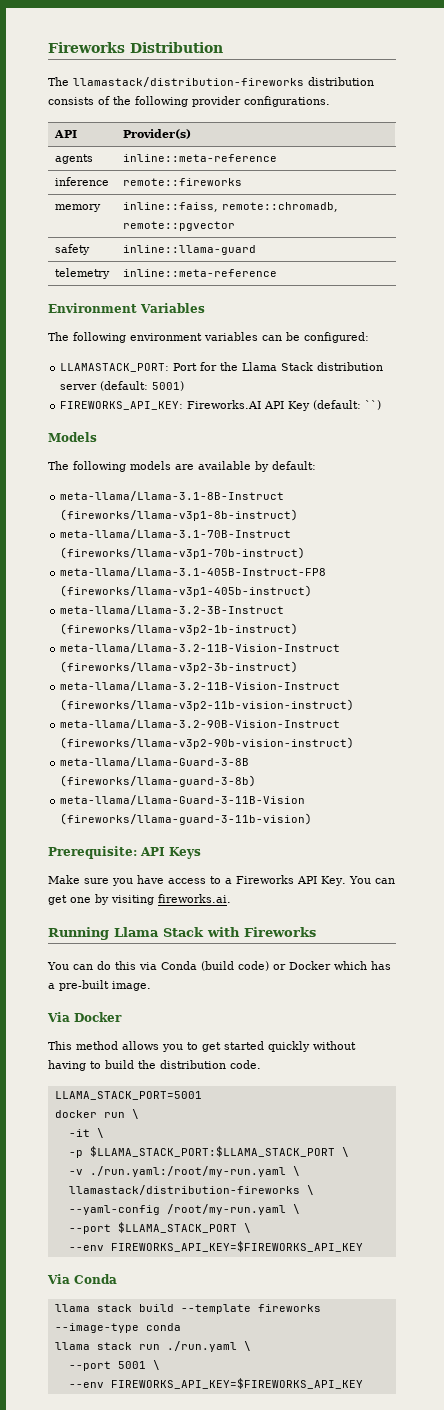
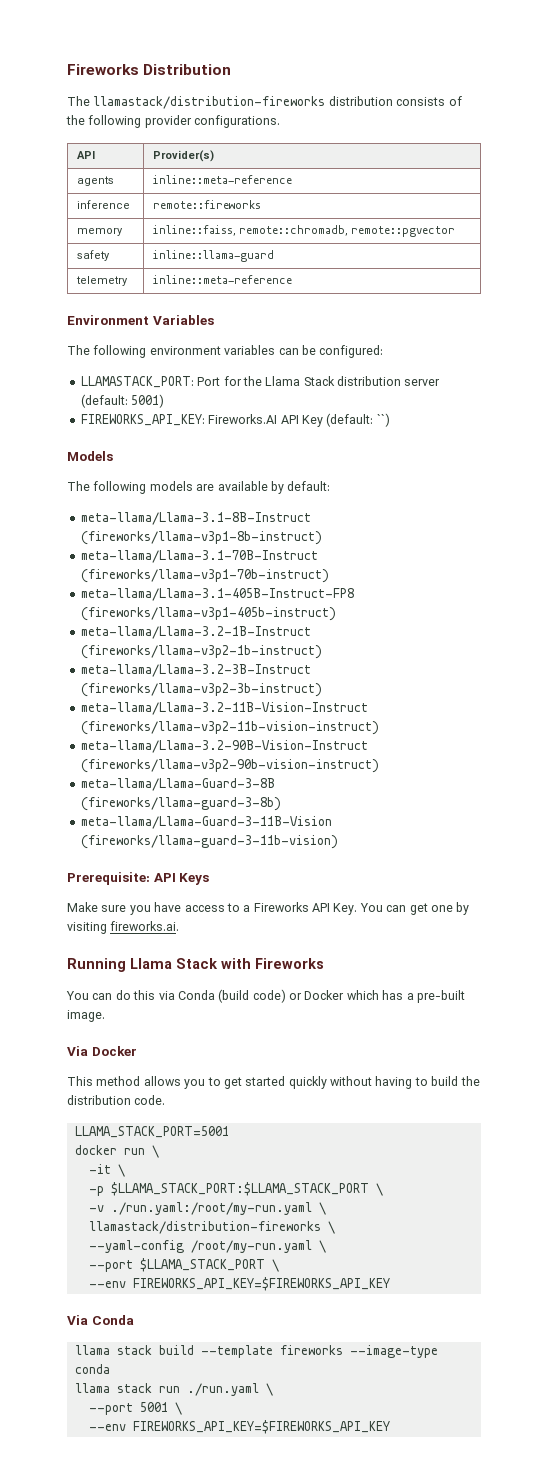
[60,605,285,615] meta-llama/Llama-3.2-3B-Instruct -> [80,626,311,639] meta-llama/Llama-3.2-1B-Instruct
[60,643,341,653] meta-llama/Llama-3.2-11B-Vision-Instruct -> [80,664,311,677] meta-llama/Llama-3.2-3B-Instruct

